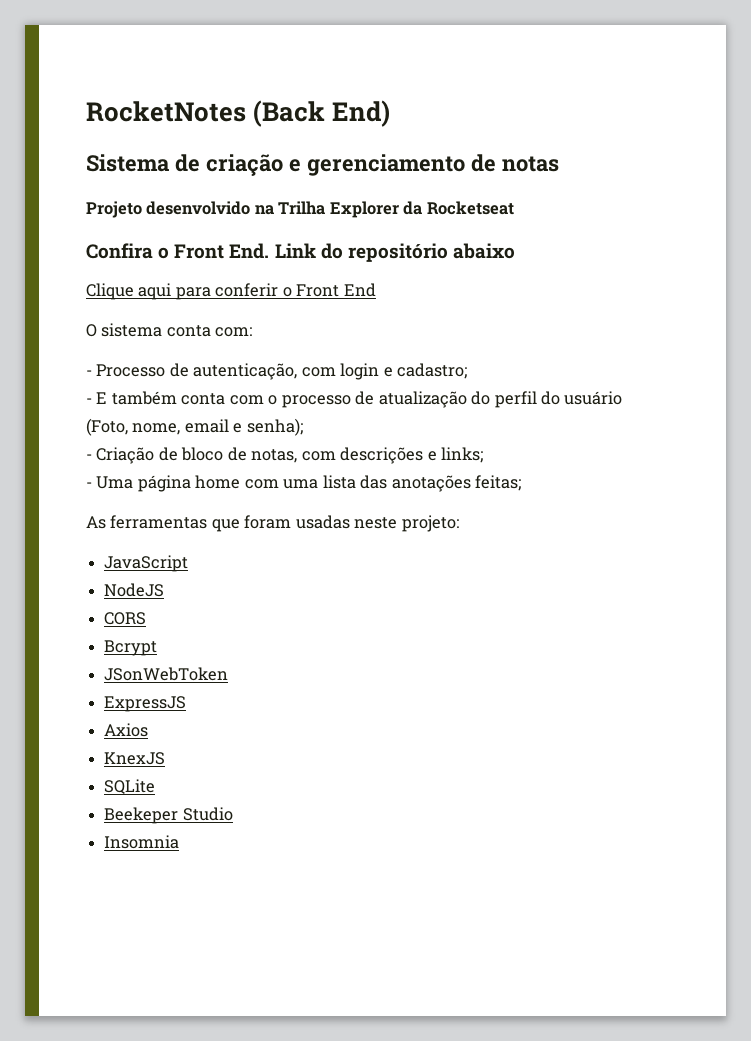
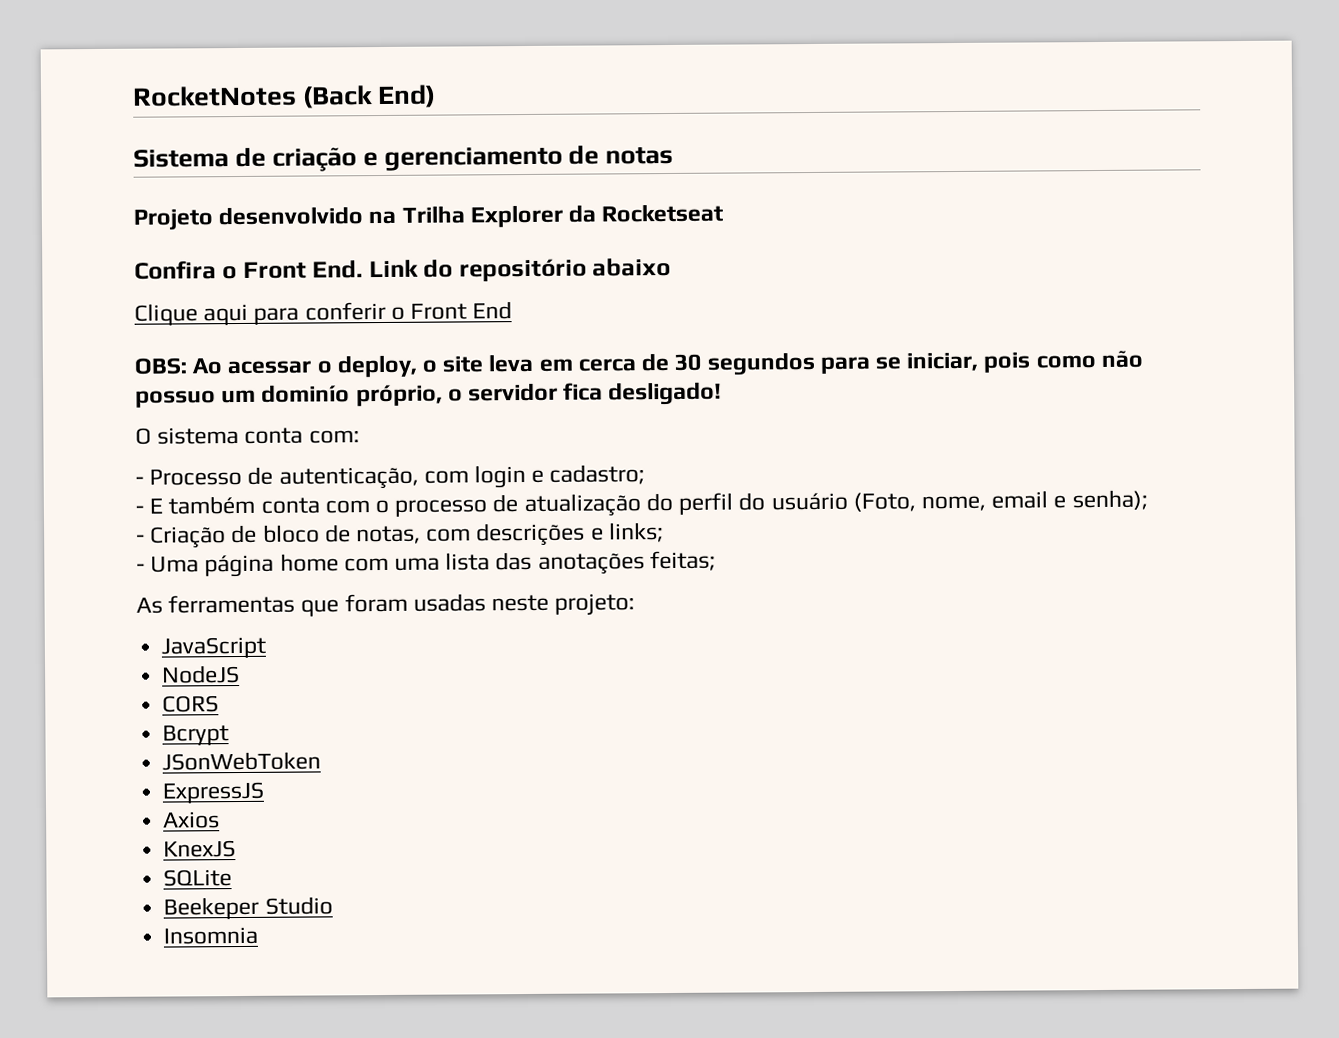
(376, 290) none -> [134,350,1143,378] [135,381,723,408] // OBS: Ao acessar o deploy, o site leva em cerca de 30 segundos para se iniciar, pois como não possuo um dominío próprio, o servidor fica desligado!

